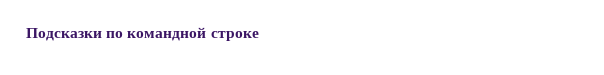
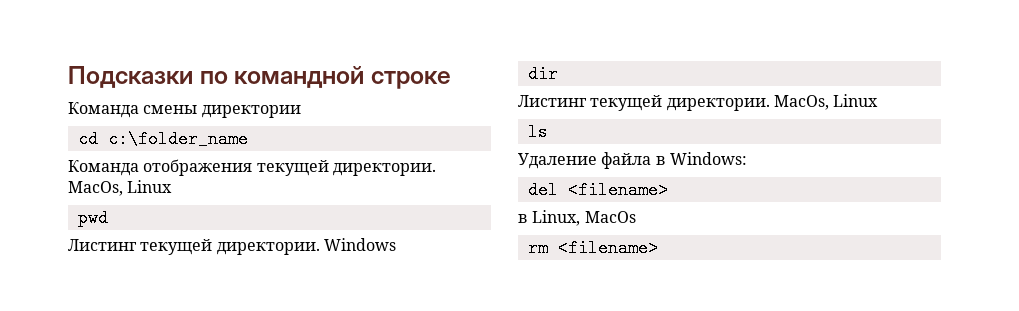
(259, 36) none -> [68,102,301,118] [77,130,248,148] [68,159,436,176] [68,180,173,196] [77,209,108,227] [68,238,396,255] [527,65,558,83] [518,94,879,111] [527,123,548,141] [518,152,747,169] [527,181,668,199] [518,210,636,226] [527,239,658,257] // Команда смены директории // cd c:\folder_name // Команда отображения текущей директории. MacOs, Linux // pwd // Листинг текущей директории. Windows // dir // Листинг текущей директории. MacOs, Linux // ls // Удаление файла в Windows: // del <filename> // в Linux, MacOs // rm <filename>

